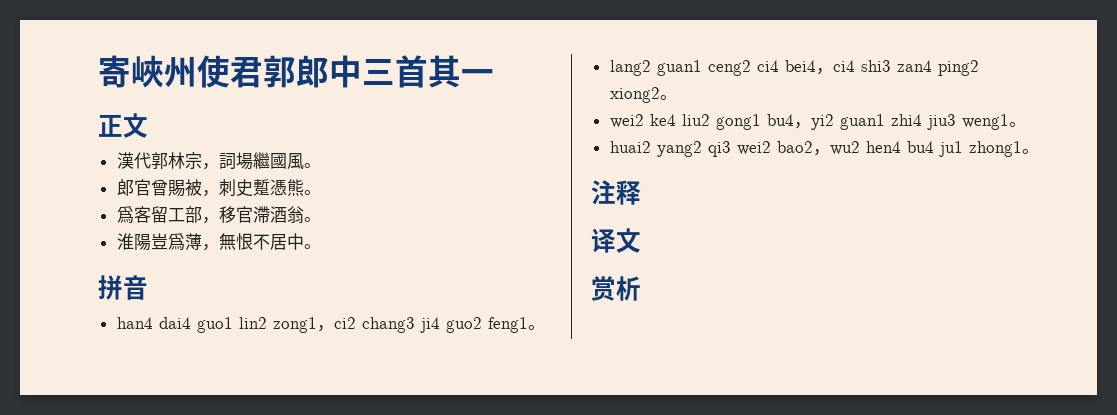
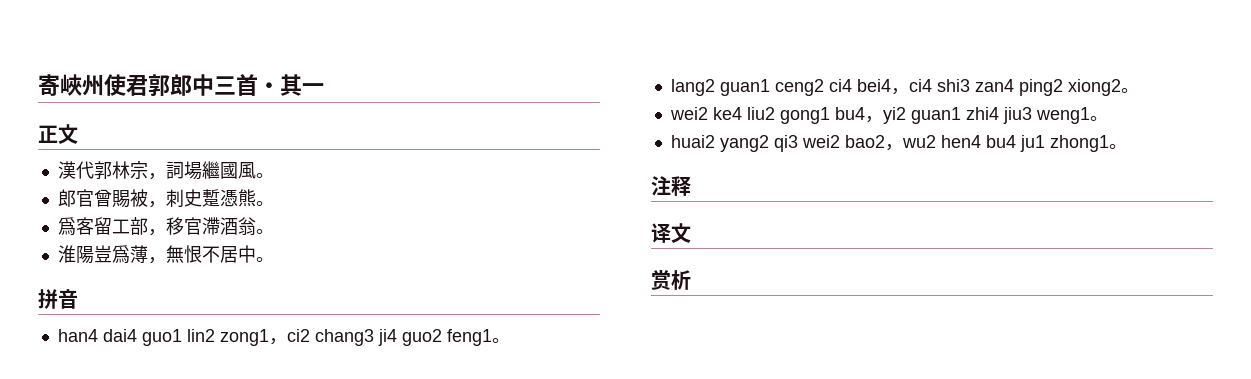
(428, 71) none -> [258,82,280,93] ・

